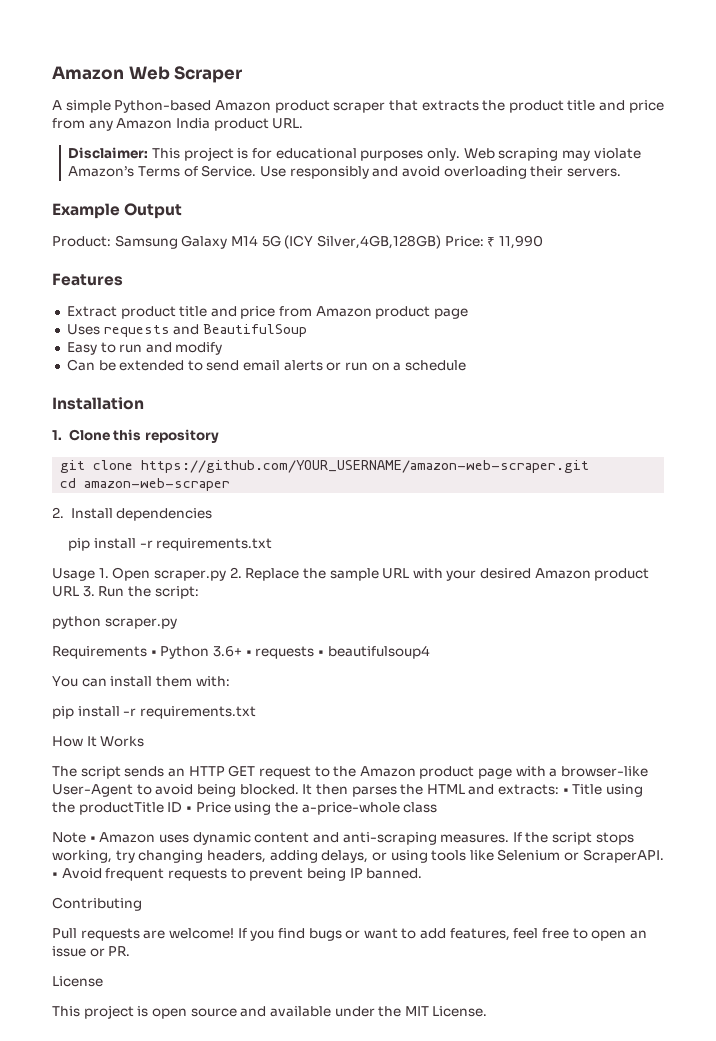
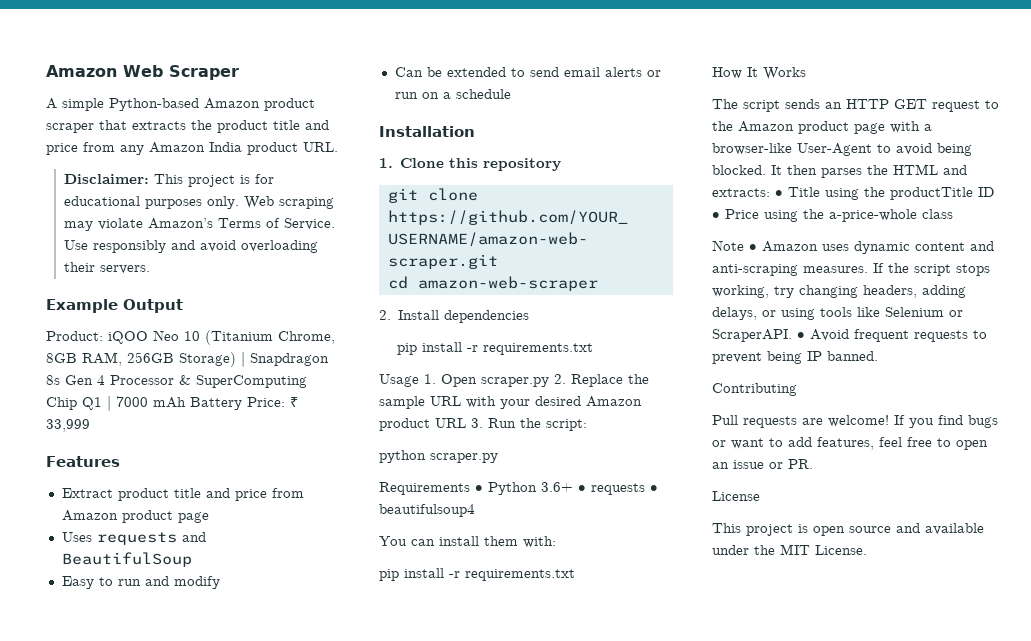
[114,235,441,249] Samsung Galaxy M14 5G (ICY Silver,4GB,128GB) -> [108,330,335,345] [46,351,329,367] [46,375,307,388] [46,395,242,411] iQOO Neo 10 (Titanium Chrome, 8GB RAM, 256GB Storage) | Snapdragon 8s Gen 4 Processor & SuperComputing Chip Q1 | 7000 mAh Battery
[498,235,543,249] 11,990 -> [46,419,90,432] 33,999

